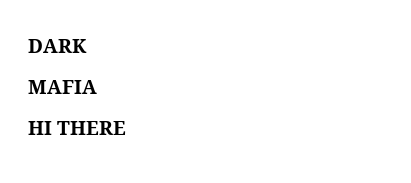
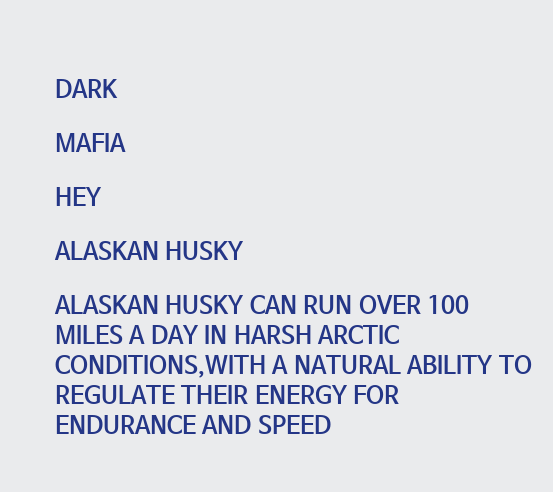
[28,121,127,135] HI THERE -> [55,187,102,206] [54,241,245,260] [54,295,470,314] [55,325,400,344] [55,355,532,378] [55,385,400,404] [55,415,331,434] HEY // ALASKAN HUSKY // ALASKAN HUSKY CAN RUN OVER 100 MILES A DAY IN HARSH ARCTIC CONDITIONS,WITH A NATURAL ABILITY TO REGULATE THEIR ENERGY FOR ENDURANCE AND SPEED

